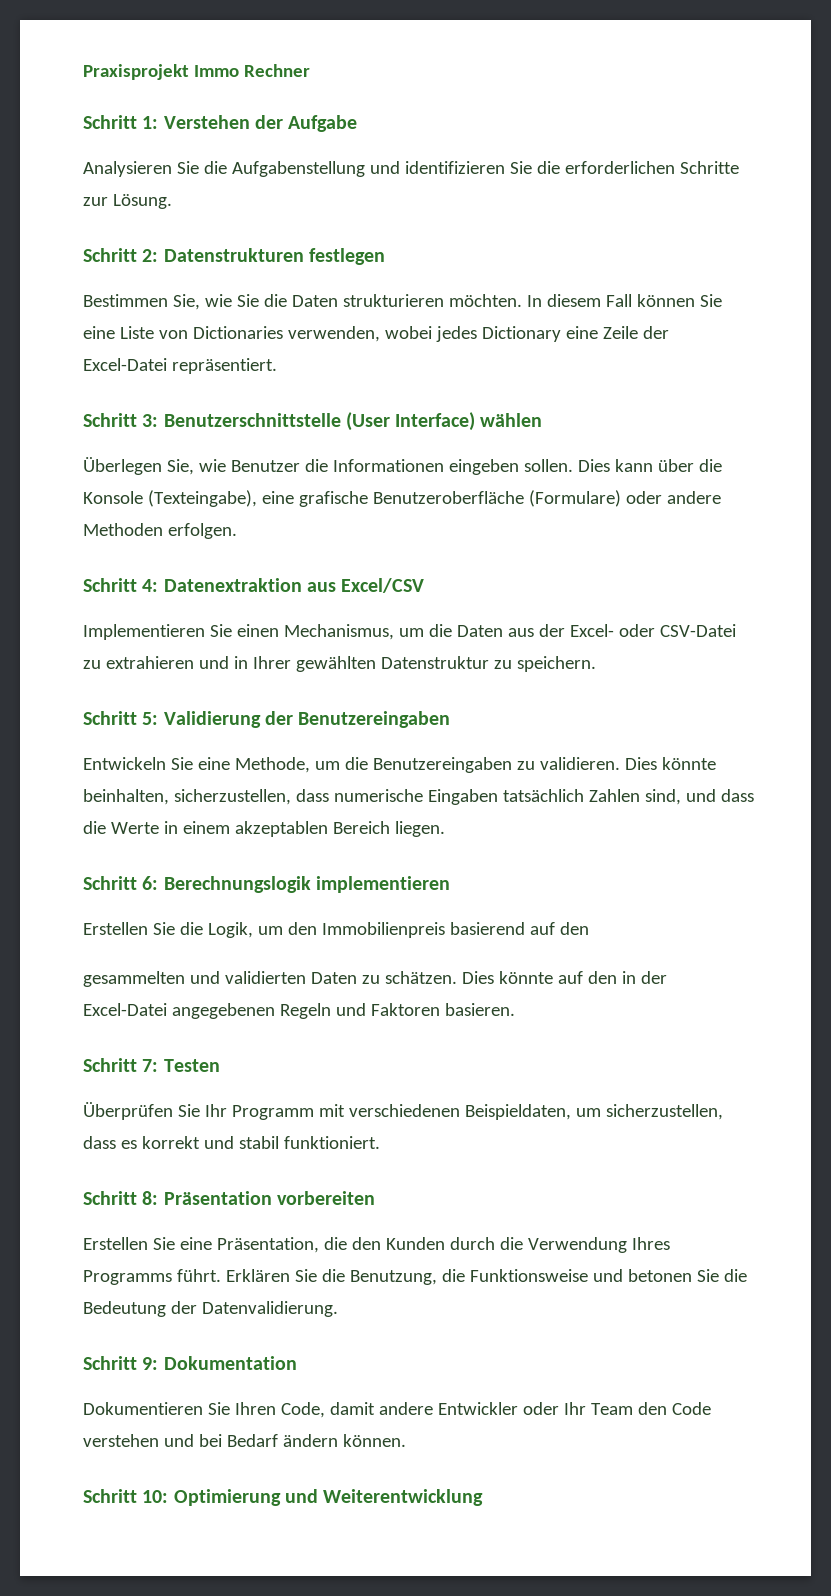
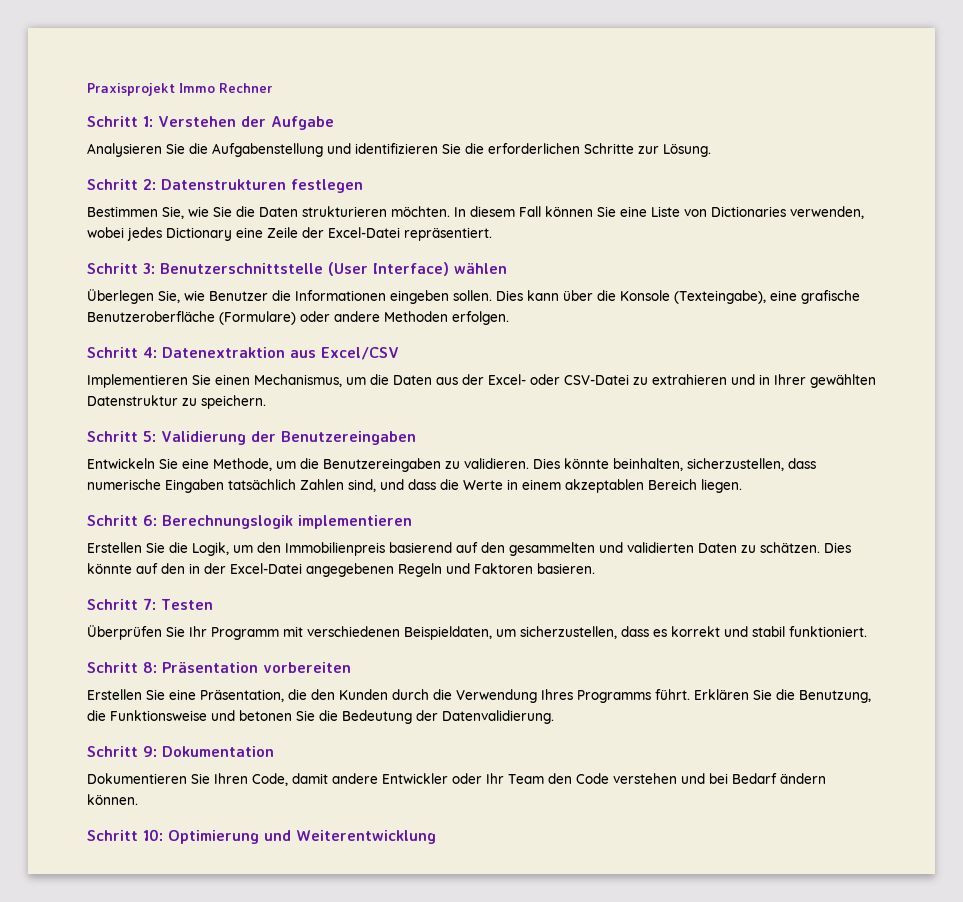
(589, 928) // -> (505, 547) none

